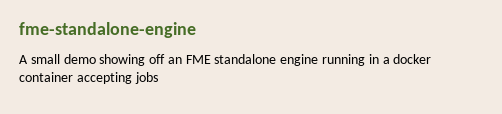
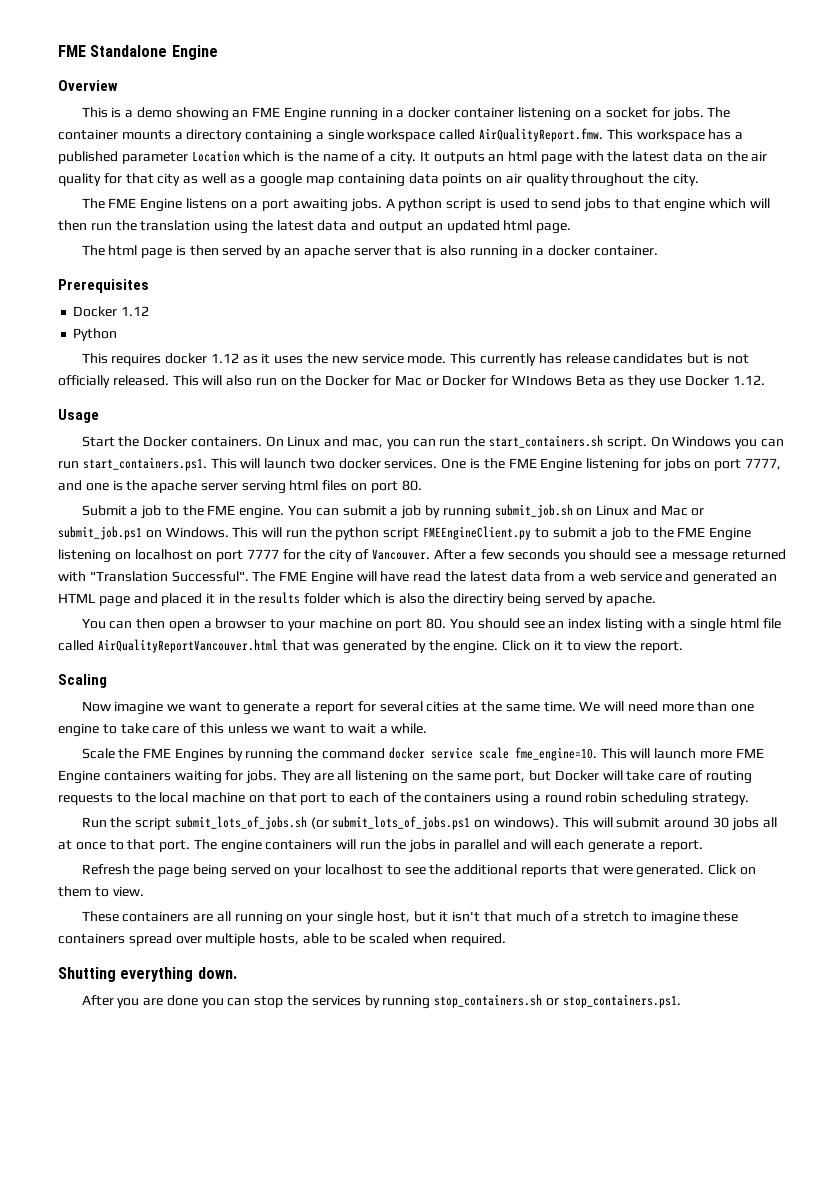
[19,22,196,38] [19,54,60,64] fme-standalone-engine // A small -> [58,45,218,60] [58,80,118,91] [81,107,134,118] FME Standalone Engine // Overview // This is a
[149,54,166,64] off -> (229, 114) none
[214,54,319,66] standalone engine -> [284,107,327,121] Engine
[76,72,158,84] accepting jobs -> [517,107,731,121] [58,128,744,143] [58,150,768,165] [58,173,700,187] [81,198,770,212] [58,220,572,234] [81,245,658,259] [58,279,149,293] [73,306,150,317] [73,328,118,341] [81,353,749,366] [58,375,765,388] [58,409,99,423] [81,435,784,449] [58,457,782,472] [58,480,422,494] [81,504,705,519] [58,526,752,541] [58,549,786,563] [58,571,778,585] [58,592,657,607] [81,618,781,632] [58,639,683,654] [58,674,107,688] [81,701,755,715] [58,723,428,737] [81,747,764,762] [58,770,752,784] [58,792,750,806] [81,816,777,831] [58,839,703,853] [81,864,756,878] [58,886,144,897] [81,911,739,925] [58,933,506,946] [58,967,237,982] [81,994,681,1009] listening on a socket for jobs. The container mounts a directory containing a single workspace called AirQualityReport.fmw. This workspace has a published parameter Location which is the name of a city. It outputs an html page with the latest data on the air quality for that city as well as a google map containing data points on air quality throughout the city. // The FME Engine listens on a port awaiting jobs. A python script is used to send jobs to that engine which will then run the translation using the latest data and output an updated html page. // The html page is then served by an apache server that is also running in a docker container. // Prerequisites // Docker 1.12 // Python // This requires docker 1.12 as it uses the new service mode. This currently has release candidates but is not officially released. This will also run on the Docker for Mac or Docker for WIndows Beta as they use Docker 1.12. // Usage // Start the Docker containers. On Linux and mac, you can run the start_containers.sh script. On Windows you can run start_containers.ps1. This will launch two docker services. One is the FME Engine listening for jobs on port 7777, and one is the apache server serving html files on port 80. // Submit a job to the FME engine. You can submit a job by running submit_job.sh on Linux and Mac or submit_job.ps1 on Windows. This will run the python script FMEEngineClient.py to submit a job to the FME Engine listening on localhost on port 7777 for the city of Vancouver. After a few seconds you should see a message returned with "Translation Successful". The FME Engine will have read the latest data from a web service and generated an HTML page and placed it in the results folder which is also the directiry being served by apache. // You can then open a browser to your machine on port 80. You should see an index listing with a single html file called AirQualityReportVancouver.html that was generated by the engine. Click on it to view the report. // Scaling // Now imagine we want to generate a report for several cities at the same time. We will need more than one engine to take care of this unless we want to wait a while. // Scale the FME Engines by running the command docker service scale fme_engine=10. This will launch more FME Engine containers waiting for jobs. They are all listening on the same port, but Docker will take care of routing requests to the local machine on that port to each of the containers using a round robin scheduling strategy. // Run the script submit_lots_of_jobs.sh (or submit_lots_of_jobs.ps1 on windows). This will submit around 30 jobs all at once to that port. The engine containers will run the jobs in parallel and will each generate a report. // Refresh the page being served on your localhost to see the additional reports that were generated. Click on them to view. // These containers are all running on your single host, but it isn't that much of a stretch to imagine these containers spread over multiple hosts, able to be scaled when required. // Shutting everything down. // After you are done you can stop the services by running stop_containers.sh or stop_containers.ps1.

